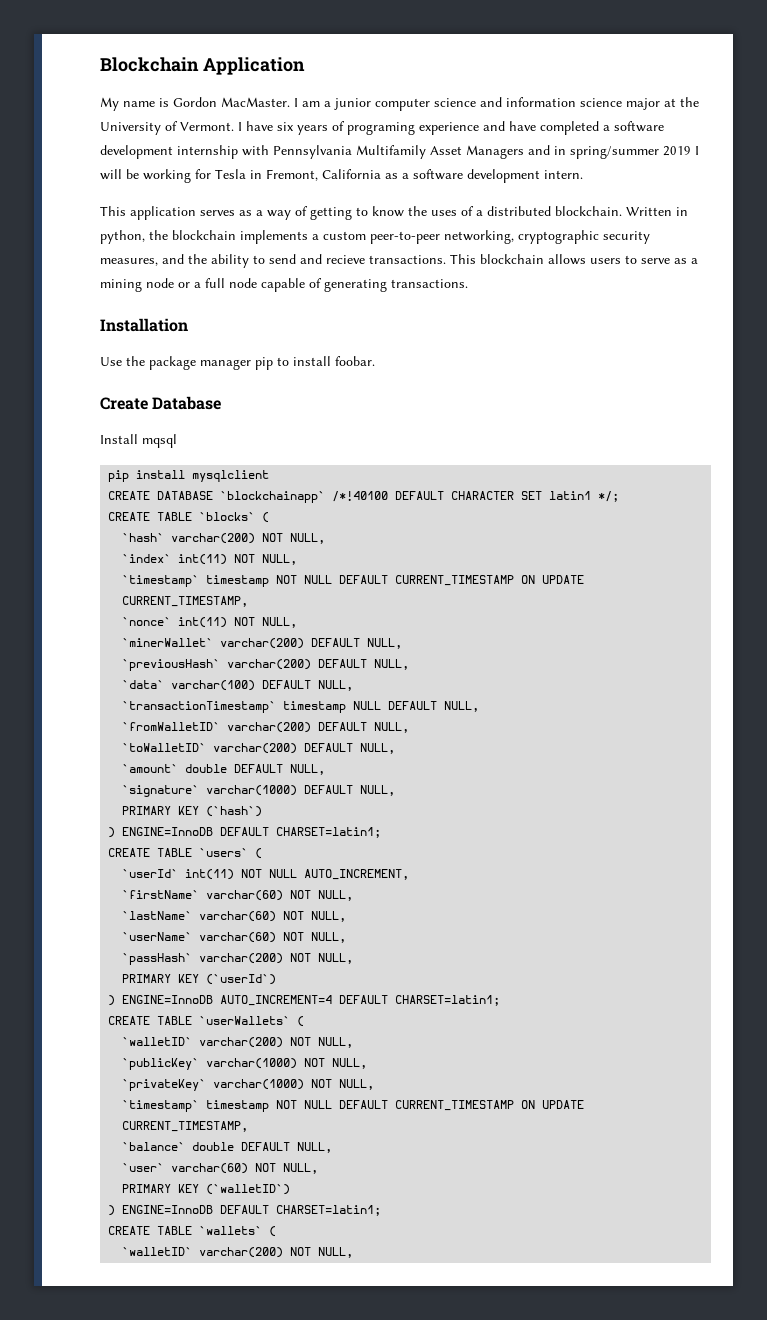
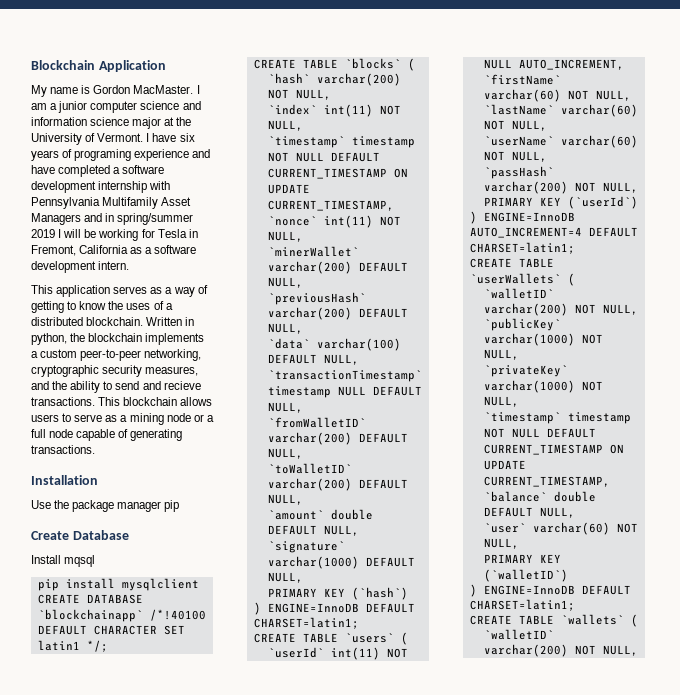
[277,356,375,366] to install foobar. -> (180, 506) none

